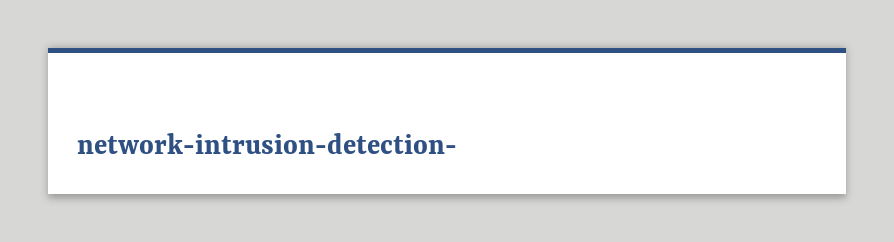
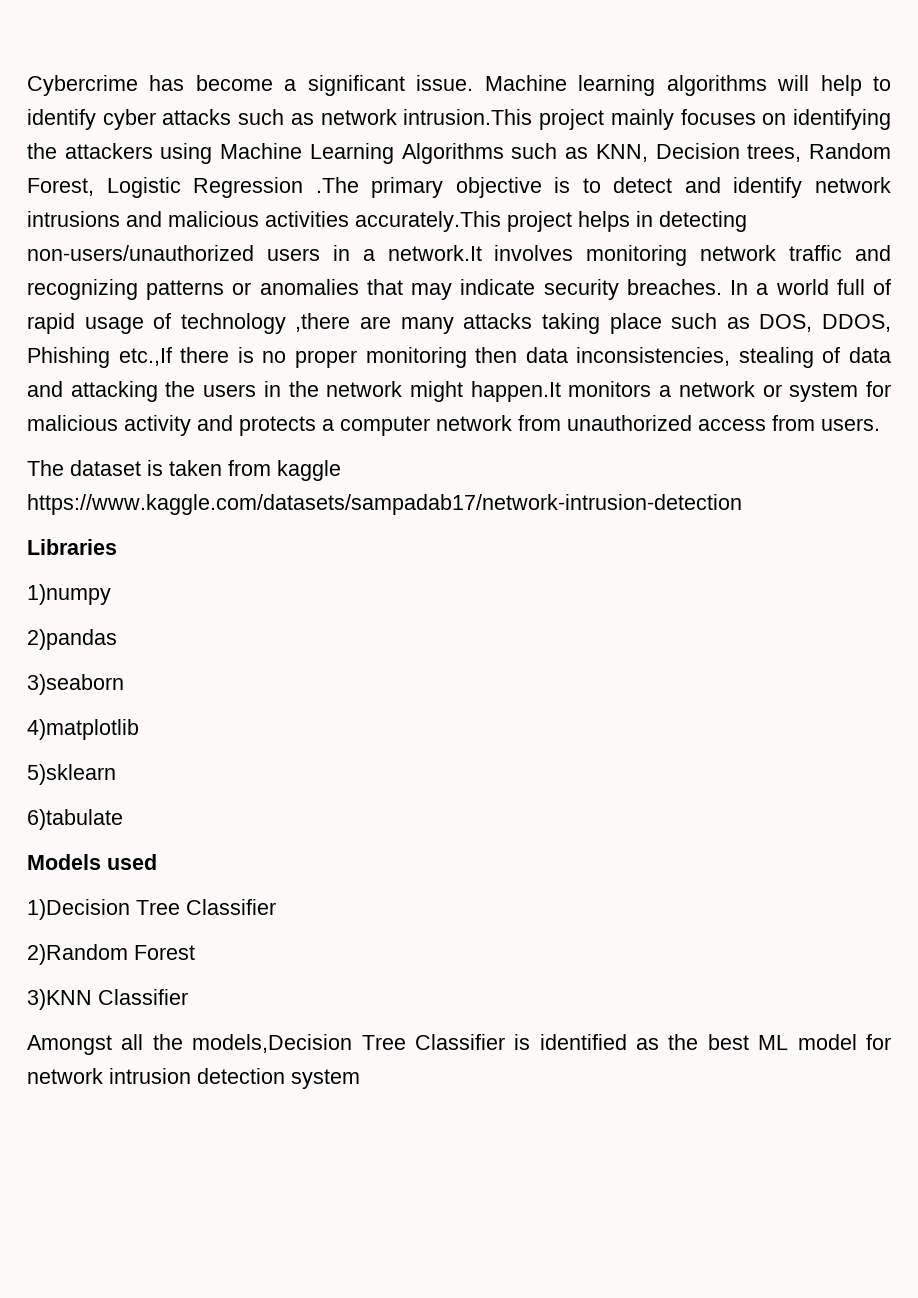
[77,133,457,154] network-intrusion-detection- -> [27,75,892,96] [27,109,892,130] [27,143,892,164] [27,177,891,198] [27,211,747,232] [27,245,892,266] [27,279,892,300] [27,313,892,334] [27,347,892,368] [27,381,891,402] [27,415,880,436] [27,460,341,481] [27,494,742,515] [27,539,117,555] [27,584,111,605] [27,629,117,650] [27,674,124,695] [27,719,139,740] [27,764,116,785] [27,809,123,830] [27,854,157,870] [27,899,276,920] [27,944,195,965] [27,989,188,1010] [27,1034,891,1055] [27,1068,360,1089] Cybercrime has become a significant issue. Machine learning algorithms will help to identify cyber attacks such as network intrusion.This project mainly focuses on identifying the attackers using Machine Learning Algorithms such as KNN, Decision trees, Random Forest, Logistic Regression .The primary objective is to detect and identify network intrusions and malicious activities accurately.This project helps in detecting non-users/unauthorized users in a network.It involves monitoring network traffic and recognizing patterns or anomalies that may indicate security breaches. In a world full of rapid usage of technology ,there are many attacks taking place such as DOS, DDOS, Phishing etc.,If there is no proper monitoring then data inconsistencies, stealing of data and attacking the users in the network might happen.It monitors a network or system for malicious activity and protects a computer network from unauthorized access from users. // The dataset is taken from kaggle https://www.kaggle.com/datasets/sampadab17/network-intrusion-detection // Libraries // 1)numpy // 2)pandas // 3)seaborn // 4)matplotlib // 5)sklearn // 6)tabulate // Models used // 1)Decision Tree Classifier // 2)Random Forest // 3)KNN Classifier // Amongst all the models,Decision Tree Classifier is identified as the best ML model for network intrusion detection system

